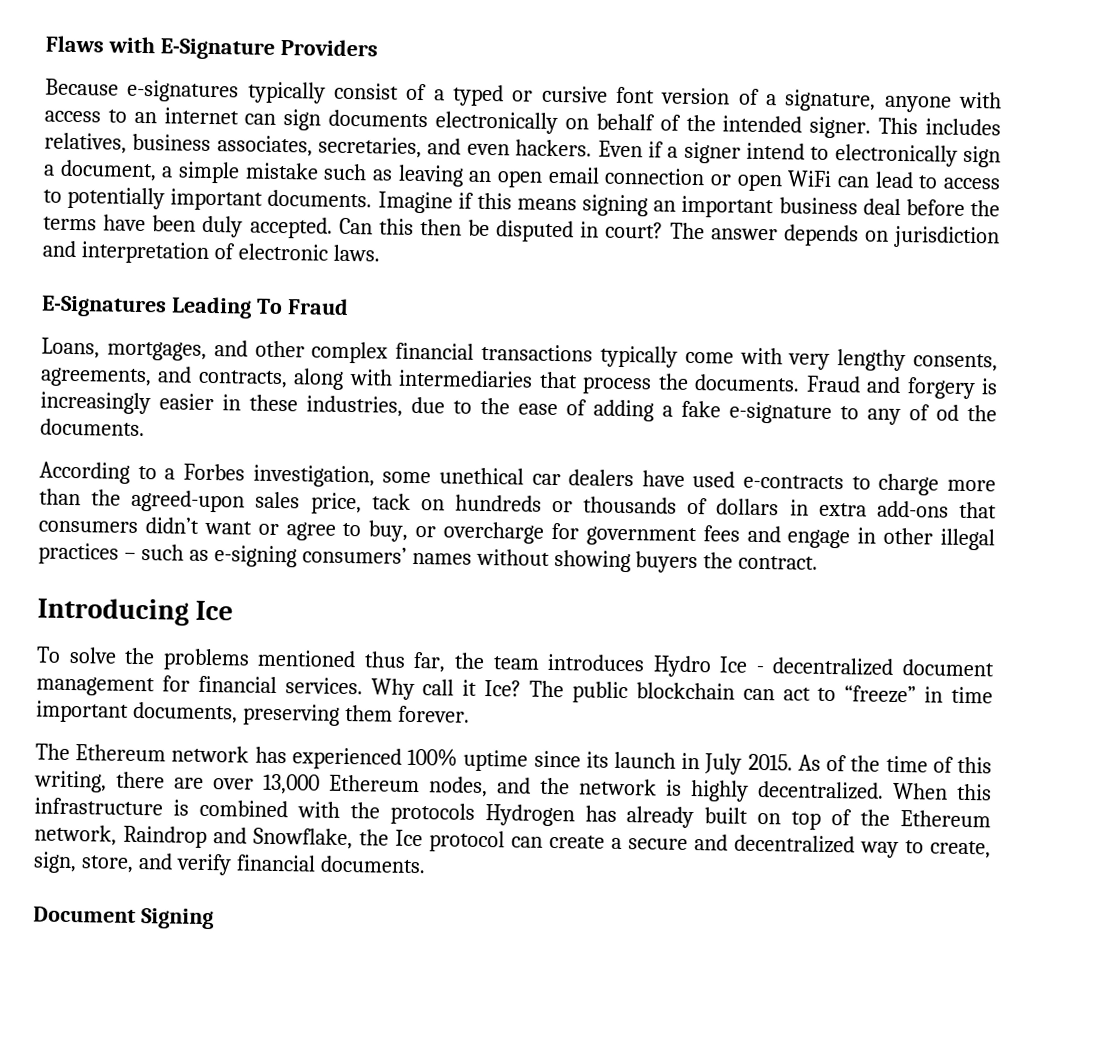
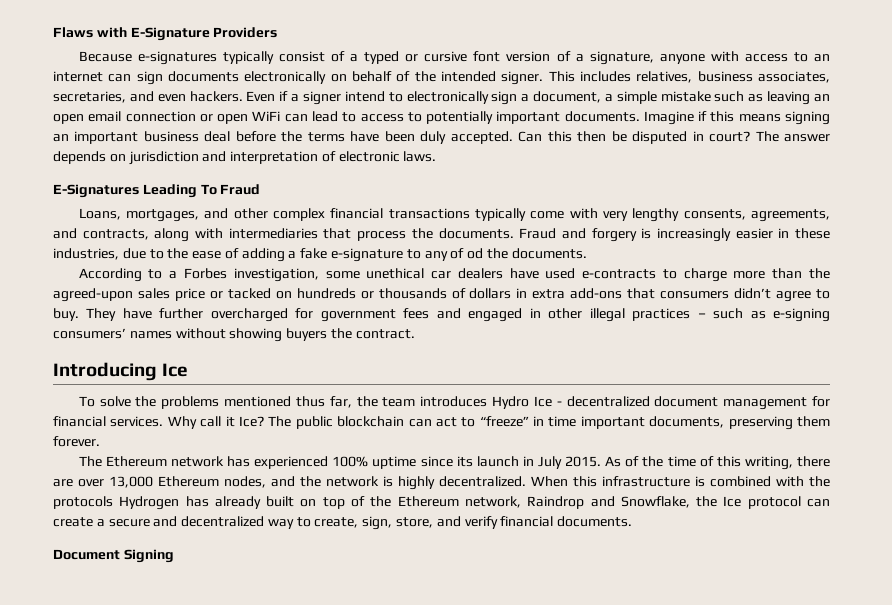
[310,492,411,515] price, tack -> [174,288,271,301] price or tacked
[203,520,544,544] want or agree to buy, or overcharge -> [776,289,831,302] [53,308,288,322] agree to buy. They have further overcharged
[787,529,851,549] engage -> [468,308,523,322] engaged

